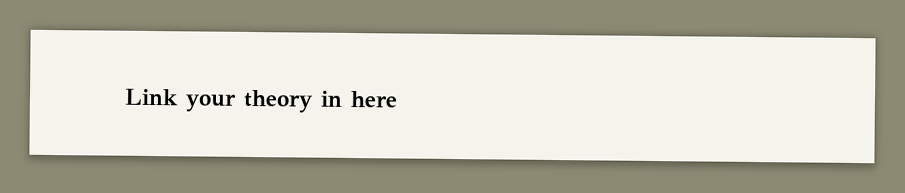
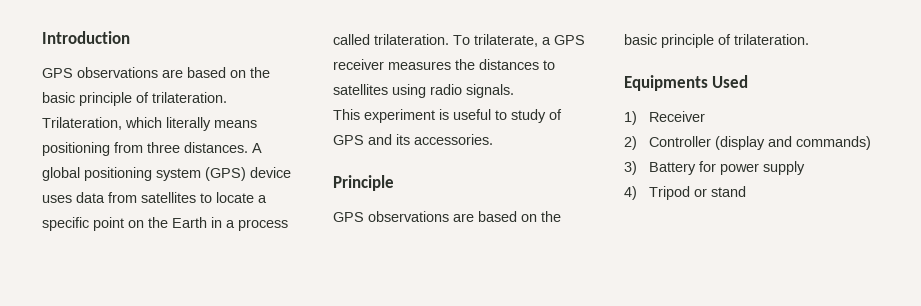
[124,88,398,113] Link your theory in here -> [42,31,130,44] [42,67,270,78] [42,92,227,106] [42,117,257,131] [42,142,262,156] [42,167,291,181] [42,192,267,203] [42,217,288,231] [333,34,585,47] [333,59,555,70] [333,84,514,98] [333,109,562,123] [333,134,493,145] [333,175,394,191] [333,211,561,222] [624,34,809,48] [624,75,749,91] [624,111,705,125] [624,136,871,150] [624,161,805,175] [624,186,746,200] Introduction // GPS observations are based on the basic principle of trilateration. Trilateration, which literally means positioning from three distances. A global positioning system (GPS) device uses data from satellites to locate a specific point on the Earth in a process called trilateration. To trilaterate, a GPS receiver measures the distances to satellites using radio signals. // This experiment is useful to study of GPS and its accessories. // Principle // GPS observations are based on the basic principle of trilateration. // Equipments Used // 1) Receiver // 2) Controller (display and commands) // 3) Battery for power supply // 4) Tripod or stand

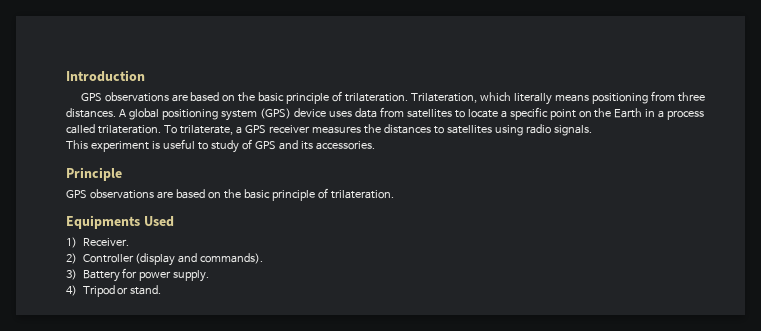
[648,111,705,122] Receiver -> [82,238,129,246] Receiver.
[795,136,871,150] commands) -> [200,253,264,264] commands).
[762,161,805,175] supply -> [173,270,210,282] supply.
[710,186,746,197] stand -> [130,285,162,295] stand.

